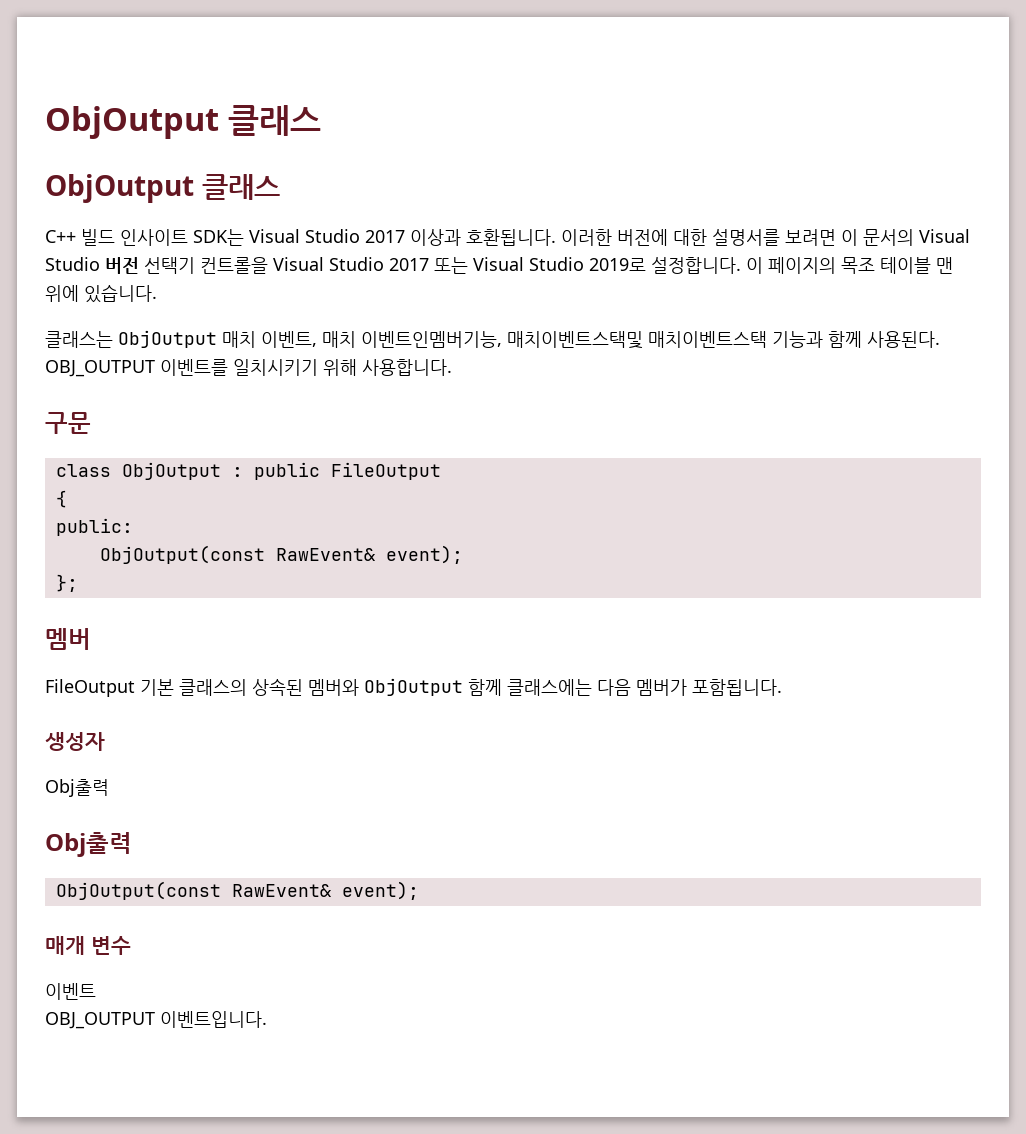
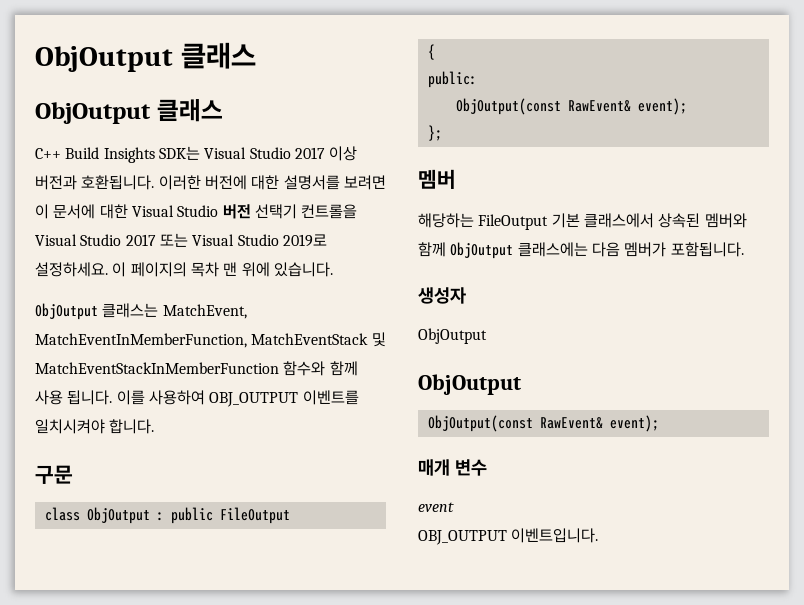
[81,229,188,246] 빌드 인사이트 -> [65,147,155,163] Build Insights
[410,229,461,246] 이상과 -> [329,146,358,161] [35,175,77,190] 이상 버전과
[863,229,914,246] 문서의 -> [53,204,128,219] 문서에 대한
[651,257,741,274] 설정합니다. -> [35,262,108,277] 설정하세요.
[841,257,931,274] 목조 테이블 -> [190,262,219,277] 목차
[45,330,940,349] [45,359,452,377] 클래스는 ObjOutput 매치 이벤트, 매치 이벤트인멤버기능, 매치이벤트스택및 매치이벤트스택 기능과 함께 사용된다. OBJ_OUTPUT 이벤트를 일치시키기 위해 사용합니다. -> [35,303,247,320] [35,332,386,348] [35,361,358,376] [35,390,359,407] [35,419,155,434] ObjOutput 클래스는 MatchEvent, MatchEventInMemberFunction, MatchEventStack 및 MatchEventStackInMemberFunction 함수와 함께 사용 됩니다. 이를 사용하여 OBJ_OUTPUT 이벤트를 일치시켜야 합니다.
(91, 639) none -> [418,213,474,228] 해당하는
[179,679,247,696] 클래스의 -> [583,213,654,228] 클래스에서
[364,678,502,696] ObjOutput 함께 -> [418,242,514,259] 함께 ObjOutput
[45,779,109,797] [45,832,132,857] Obj출력 // Obj출력 -> [418,328,487,344] [418,374,521,395] ObjOutput // ObjOutput
[45,983,96,1000] 이벤트 -> [418,502,454,512] event

